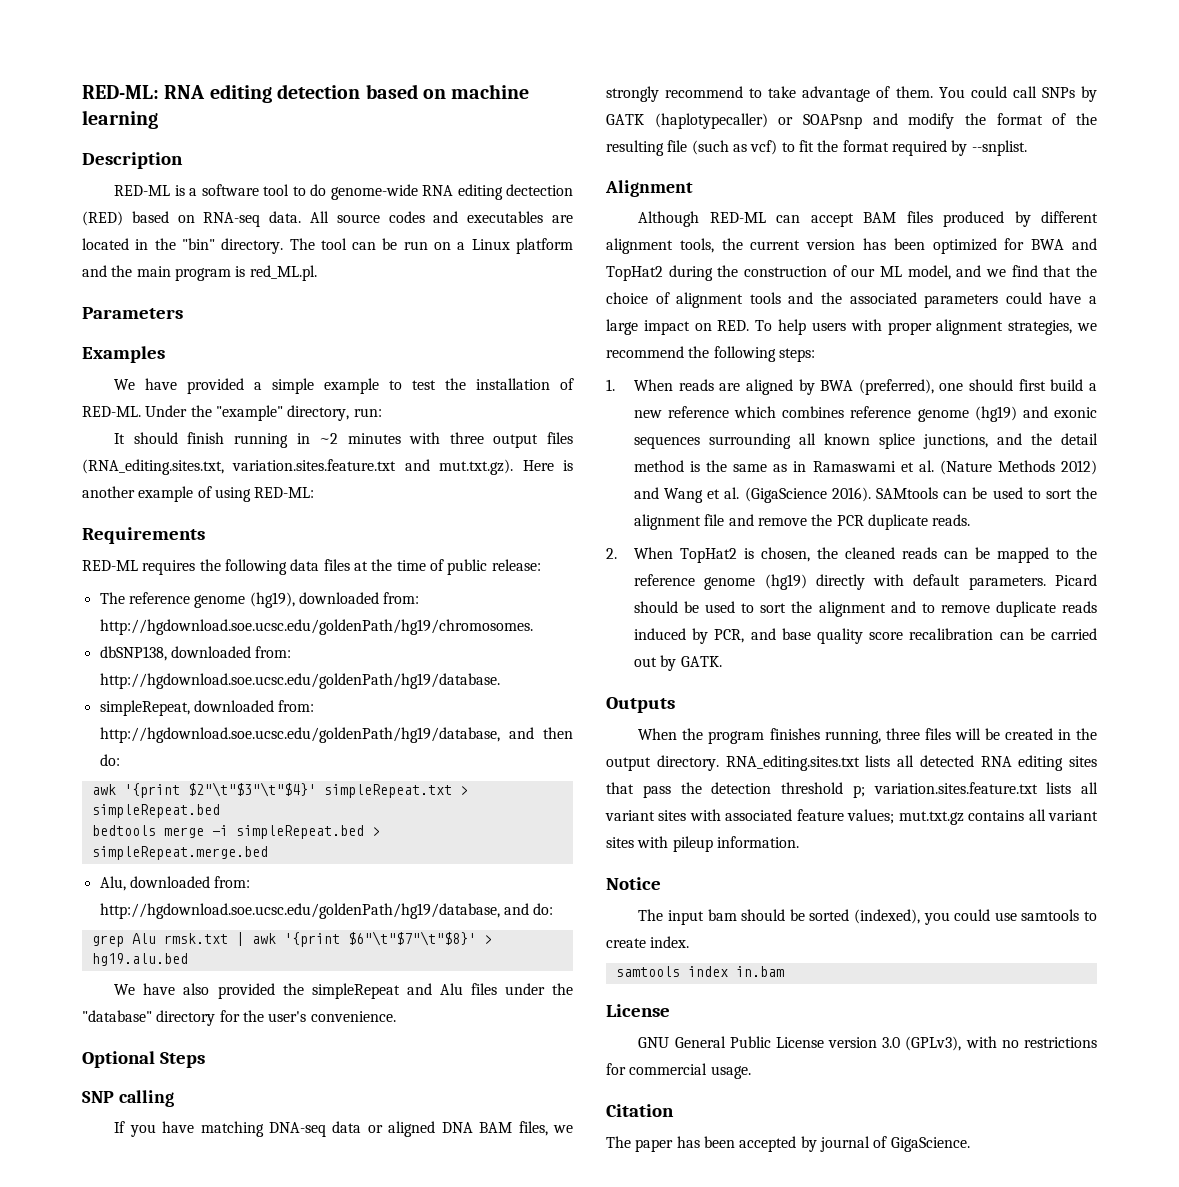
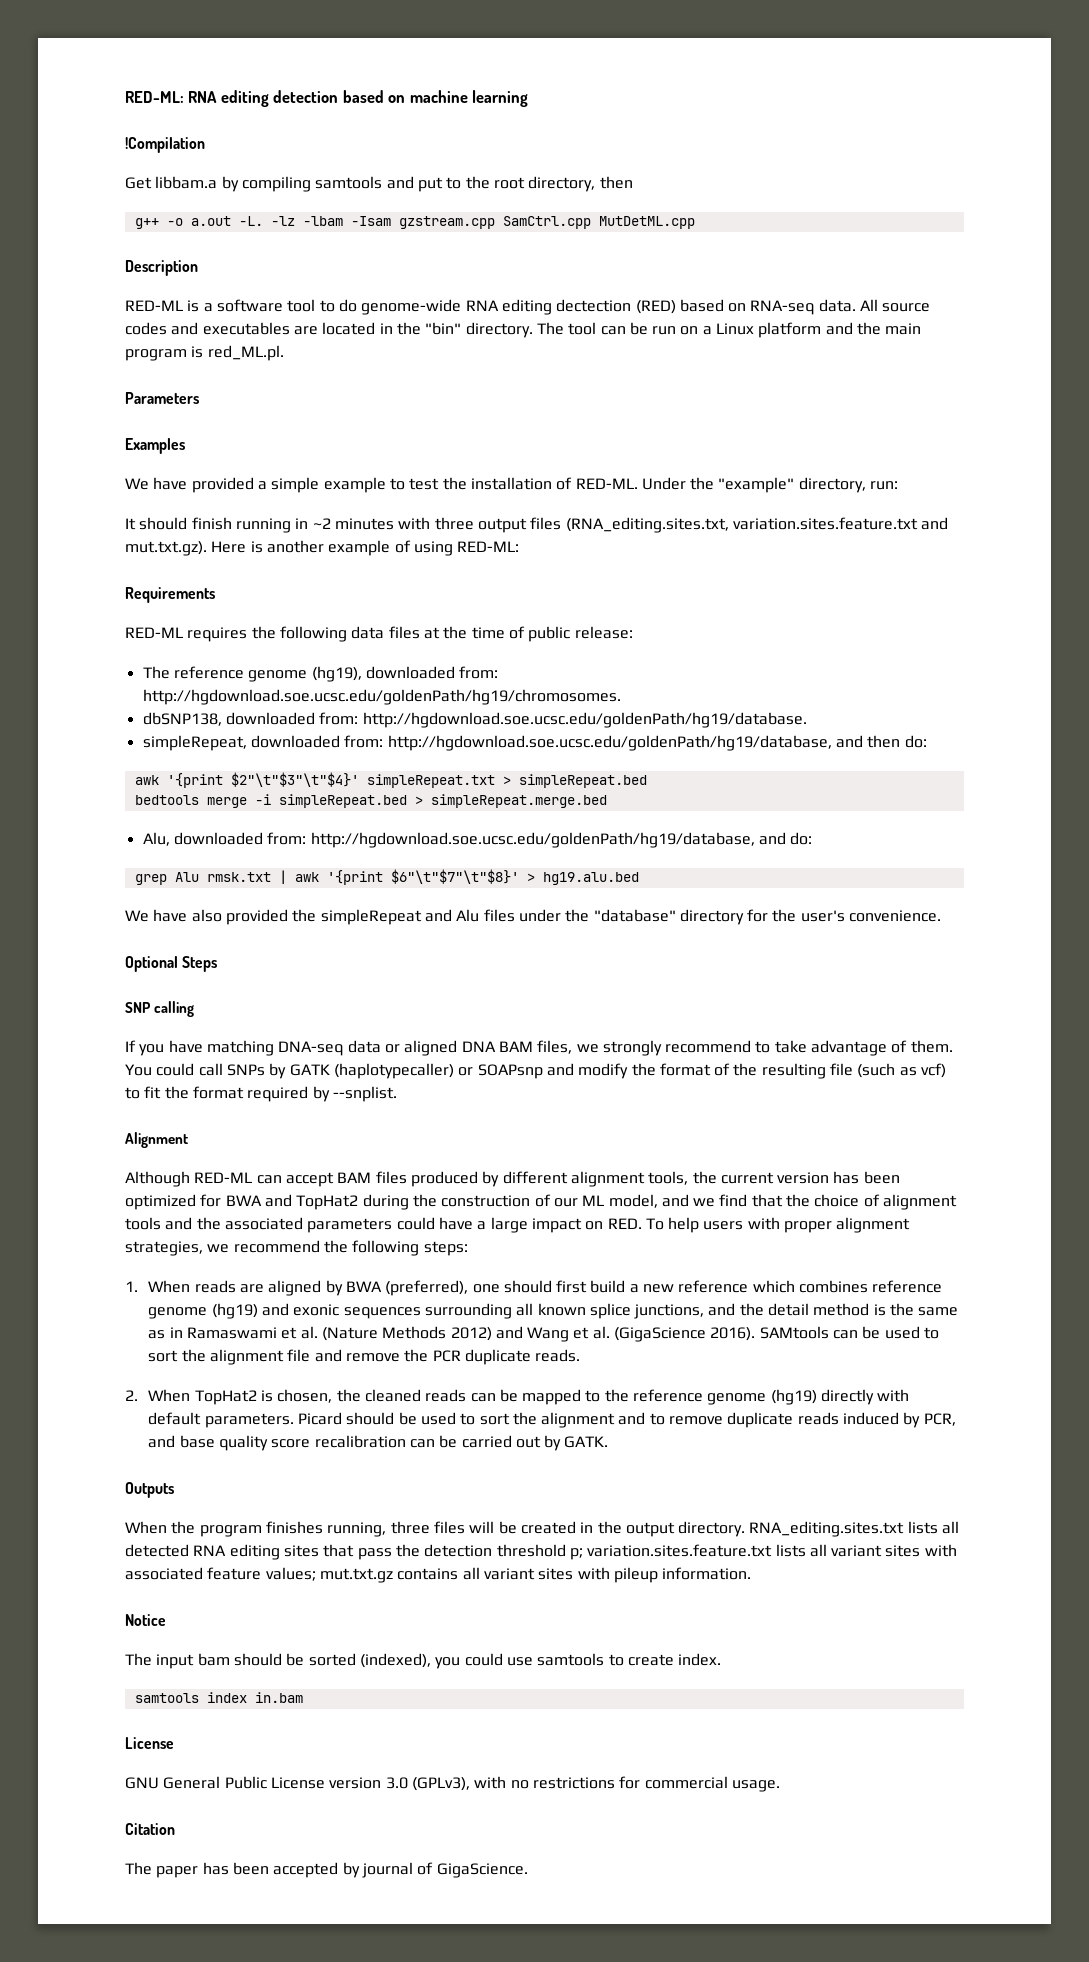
(158, 119) none -> [125,137,205,153] [125,176,633,192] [134,216,695,229] // !Compilation // Get libbam.a by compiling samtools and put to the root directory, then // g++ -o a.out -L. -lz -lbam -Isam gzstream.cpp SamCtrl.cpp MutDetML.cpp

